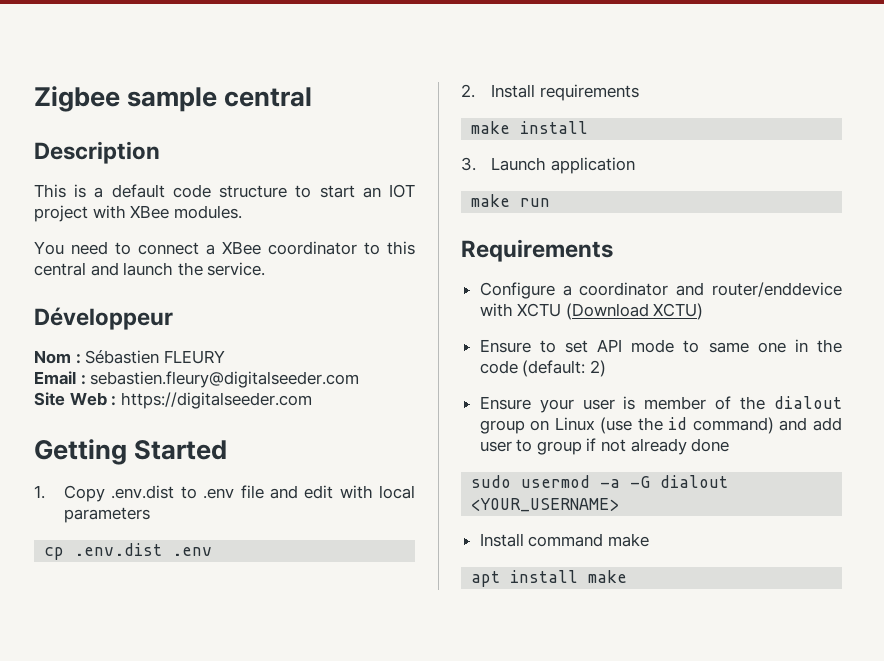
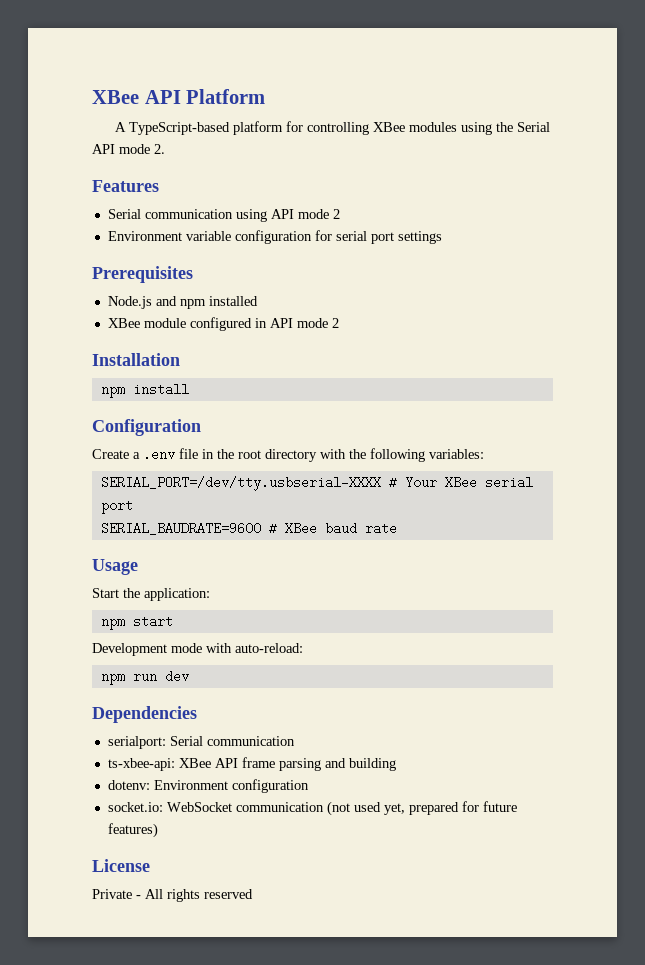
[34,86,313,112] [34,141,160,164] [34,184,415,198] [34,205,242,222] [34,241,415,255] [34,262,266,276] [34,307,173,330] [34,350,225,364] [34,371,360,388] [34,392,312,409] [34,439,228,465] [34,485,415,502] [64,507,151,523] [44,543,213,560] [461,84,639,101] [471,121,589,134] [461,157,635,174] [471,194,551,207] [461,239,613,262] [479,282,842,299] [479,303,704,320] [479,339,842,353] [479,360,606,377] [479,396,842,413] [479,417,842,434] [479,438,730,455] [471,475,729,488] [471,498,620,512] [479,533,649,547] [471,570,628,587] Zigbee sample central // Description // This is a default code structure to start an IOT project with XBee modules. // You need to connect a XBee coordinator to this central and launch the service. // Développeur // Nom : Sébastien FLEURY // Email : sebastien.fleury@digitalseeder.com // Site Web : https://digitalseeder.com // Getting Started // 1. Copy .env.dist to .env file and edit with local parameters // cp .env.dist .env // 2. Install requirements // make install // 3. Launch application // make run // Requirements // Configure a coordinator and router/enddevice with XCTU (Download XCTU) // Ensure to set API mode to same one in the code (default: 2) // Ensure your user is member of the dialout group on Linux (use the id command) and add user to group if not already done // sudo usermod -a -G dialout <YOUR_USERNAME> // Install command make // apt install make -> [92,89,266,104] [114,121,550,135] [92,144,165,154] [92,180,159,192] [107,209,340,222] [107,230,442,244] [92,266,193,283] [107,296,258,309] [107,317,339,331] [92,353,180,366] [100,383,189,398] [92,419,201,436] [92,448,484,462] [100,476,533,491] [100,501,133,514] [100,522,397,535] [92,559,138,575] [92,588,210,601] [100,615,173,630] [92,643,303,656] [100,670,189,685] [92,706,197,723] [107,736,295,749] [107,757,396,771] [107,779,309,793] [107,801,517,816] [107,823,158,838] [92,859,150,872] [92,889,253,902] XBee API Platform // A TypeScript-based platform for controlling XBee modules using the Serial API mode 2. // Features // Serial communication using API mode 2 // Environment variable configuration for serial port settings // Prerequisites // Node.js and npm installed // XBee module configured in API mode 2 // Installation // npm install // Configuration // Create a .env file in the root directory with the following variables: // SERIAL_PORT=/dev/tty.usbserial-XXXX # Your XBee serial port // SERIAL_BAUDRATE=9600 # XBee baud rate // Usage // Start the application: // npm start // Development mode with auto-reload: // npm run dev // Dependencies // serialport: Serial communication // ts-xbee-api: XBee API frame parsing and building // dotenv: Environment configuration // socket.io: WebSocket communication (not used yet, prepared for future features) // License // Private - All rights reserved

